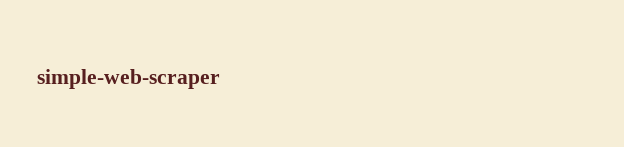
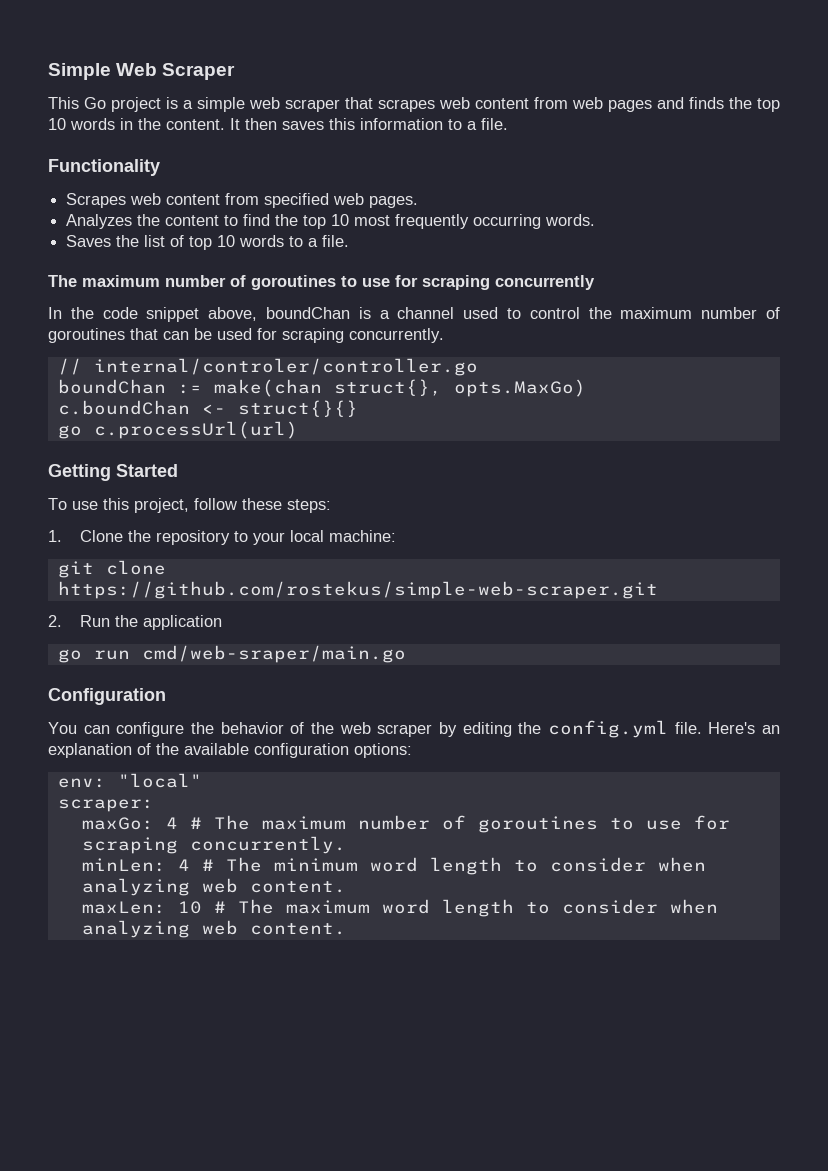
[37,69,220,89] simple-web-scraper -> [48,63,236,80] [48,97,780,112] [48,118,508,130] [48,159,160,176] [66,193,419,208] [66,214,596,229] [66,235,350,250] [48,275,595,290] [48,307,780,322] [48,328,444,343] [57,358,478,376] [57,379,586,397] [57,400,358,417] [57,421,298,439] [48,464,178,481] [48,498,331,513] [48,530,397,545] [57,560,166,578] [57,581,658,599] [48,615,223,630] [57,645,406,663] [48,688,166,705] [48,720,780,738] [48,743,412,758] [57,773,202,788] [57,799,154,812] [81,815,730,833] [81,836,346,854] [81,857,706,875] [81,878,346,896] [81,899,718,917] [81,920,346,938] Simple Web Scraper // This Go project is a simple web scraper that scrapes web content from web pages and finds the top 10 words in the content. It then saves this information to a file. // Functionality // Scrapes web content from specified web pages. // Analyzes the content to find the top 10 most frequently occurring words. // Saves the list of top 10 words to a file. // The maximum number of goroutines to use for scraping concurrently // In the code snippet above, boundChan is a channel used to control the maximum number of goroutines that can be used for scraping concurrently. // // internal/controler/controller.go // boundChan := make(chan struct{}, opts.MaxGo) // c.boundChan <- struct{}{} // go c.processUrl(url) // Getting Started // To use this project, follow these steps: // 1. Clone the repository to your local machine: // git clone https://github.com/rostekus/simple-web-scraper.git // 2. Run the application // go run cmd/web-sraper/main.go // Configuration // You can configure the behavior of the web scraper by editing the config.yml file. Here's an explanation of the available configuration options: // env: "local" // scraper: // maxGo: 4 # The maximum number of goroutines to use for scraping concurrently. // minLen: 4 # The minimum word length to consider when analyzing web content. // maxLen: 10 # The maximum word length to consider when analyzing web content.

